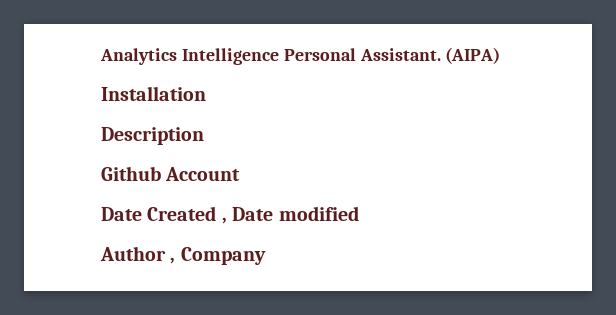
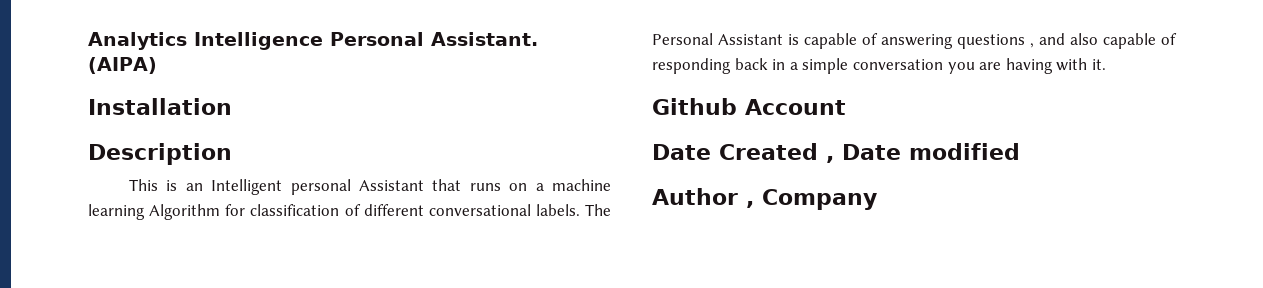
(204, 136) none -> [128,179,611,195] [88,204,611,220] [652,33,1177,49] [652,58,1106,74] // This is an Intelligent personal Assistant that runs on a machine learning Algorithm for classification of different conversational labels. The Personal Assistant is capable of answering questions , and also capable of responding back in a simple conversation you are having with it.

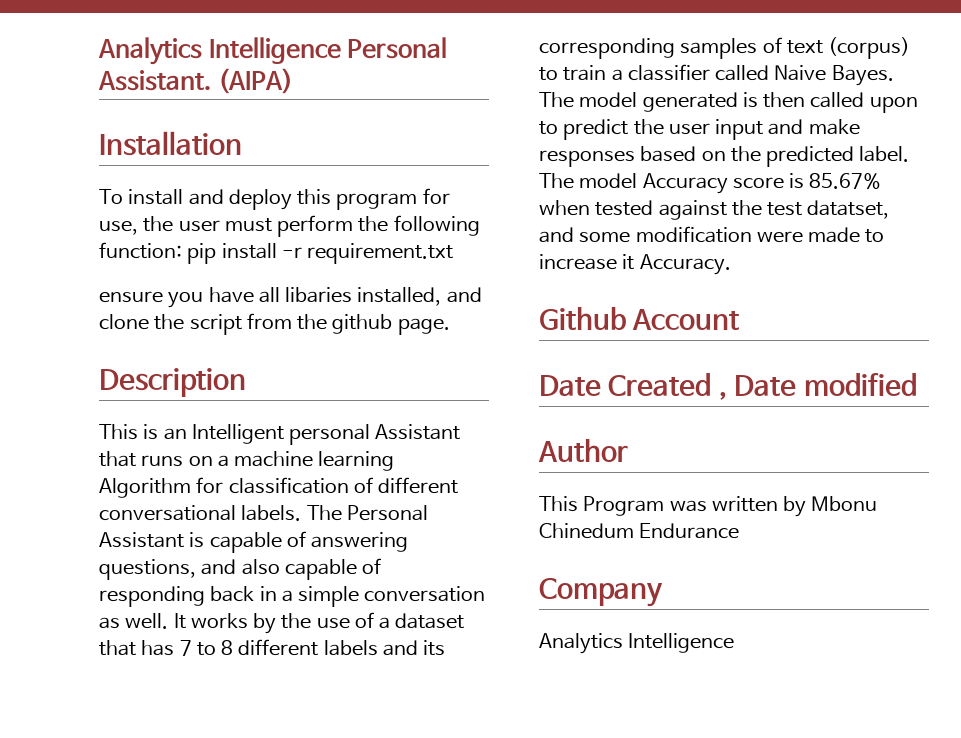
(232, 106) none -> [99,188,450,210] [99,215,480,237] [99,242,454,264] [99,287,482,308] [99,313,450,335] // To install and deploy this program for use, the user must perform the following function: pip install -r requirement.txt // ensure you have all libaries installed, and clone the script from the github page.
[957,34,1034,49] questions , -> [99,559,196,580] questions,
[947,58,1106,74] you are having with it. -> [99,612,465,634] [99,639,446,656] [539,37,911,59] [539,64,894,86] [539,92,918,113] [539,119,860,140] [539,146,910,167] [539,173,882,194] [539,200,890,220] [539,226,885,243] [539,254,731,275] as well. It works by the use of a dataset that has 7 to 8 different labels and its corresponding samples of text (corpus) to train a classifier called Naive Bayes. The model generated is then called upon to predict the user input and make responses based on the predicted label. The model Accuracy score is 85.67% when tested against the test datatset, and some modification were made to increase it Accuracy.
[746,201,754,208] , -> [539,496,878,517] [539,523,740,539] // This Program was written by Mbonu Chinedum Endurance //
(877, 199) none -> [539,633,735,654] // Analytics Intelligence

